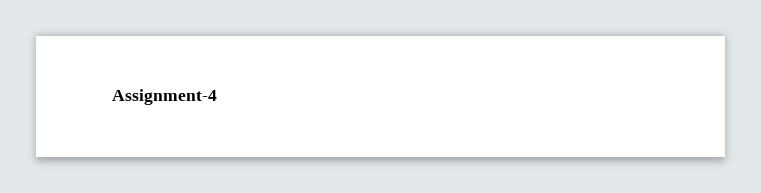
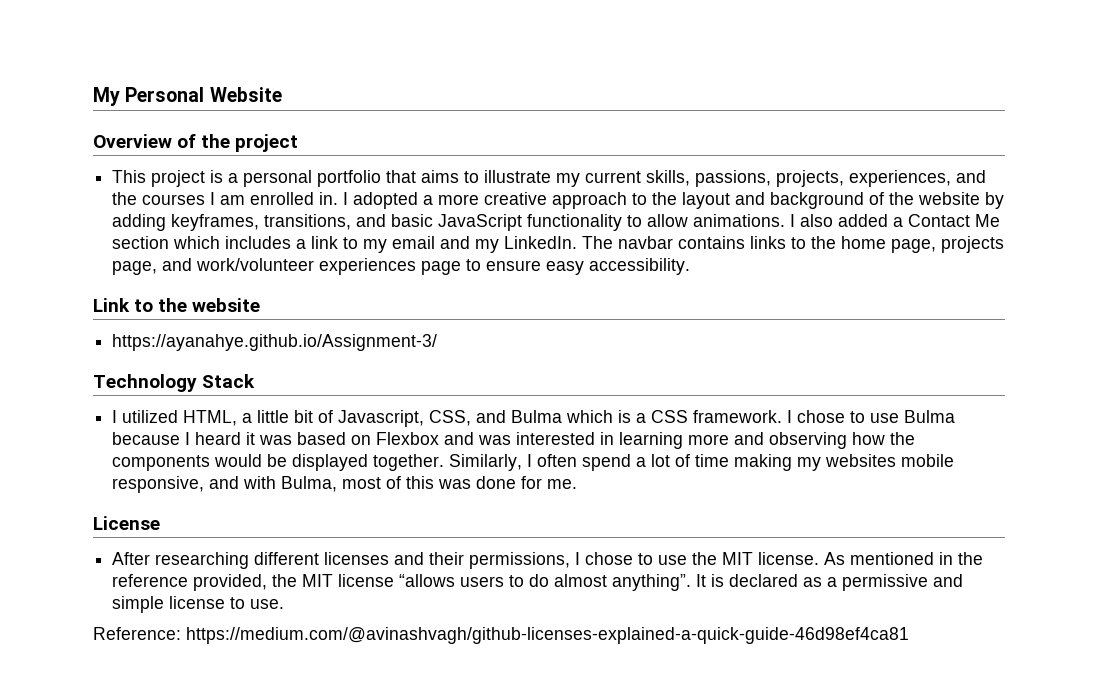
[112,89,217,105] Assignment-4 -> [93,87,282,106] [93,134,299,152] [112,170,987,187] [112,192,1005,209] [112,214,1001,231] [112,236,1005,253] [112,258,691,275] [93,298,261,312] [112,334,438,351] [93,374,256,392] [112,410,956,427] [112,432,916,449] [112,454,955,471] [112,476,578,493] [93,516,160,530] [112,552,984,569] [112,574,964,591] [112,596,285,613] [93,627,909,644] My Personal Website // Overview of the project // This project is a personal portfolio that aims to illustrate my current skills, passions, projects, experiences, and the courses I am enrolled in. I adopted a more creative approach to the layout and background of the website by adding keyframes, transitions, and basic JavaScript functionality to allow animations. I also added a Contact Me section which includes a link to my email and my LinkedIn. The navbar contains links to the home page, projects page, and work/volunteer experiences page to ensure easy accessibility. // Link to the website // https://ayanahye.github.io/Assignment-3/ // Technology Stack // I utilized HTML, a little bit of Javascript, CSS, and Bulma which is a CSS framework. I chose to use Bulma because I heard it was based on Flexbox and was interested in learning more and observing how the components would be displayed together. Similarly, I often spend a lot of time making my websites mobile responsive, and with Bulma, most of this was done for me. // License // After researching different licenses and their permissions, I chose to use the MIT license. As mentioned in the reference provided, the MIT license “allows users to do almost anything”. It is declared as a permissive and simple license to use. // Reference: https://medium.com/@avinashvagh/github-licenses-explained-a-quick-guide-46d98ef4ca81

